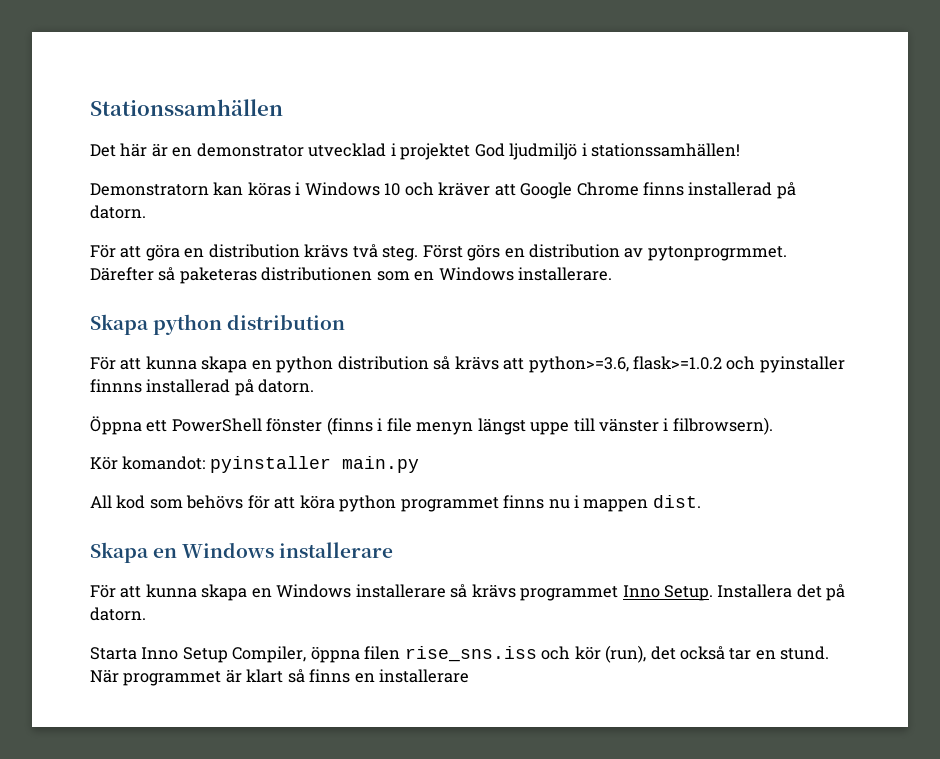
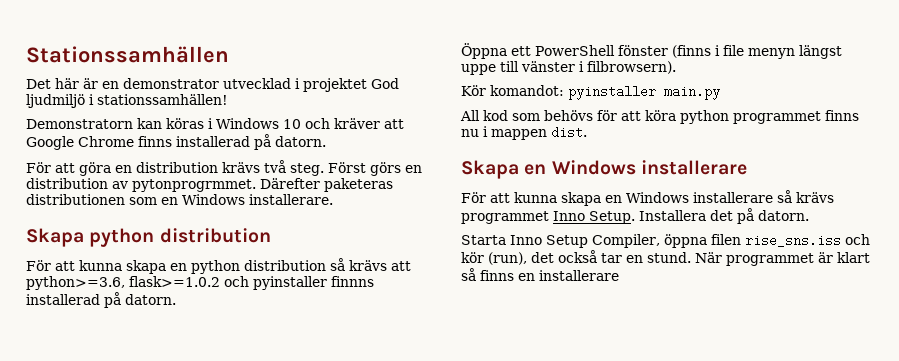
[158,267,176,281] så -> (320, 183) none

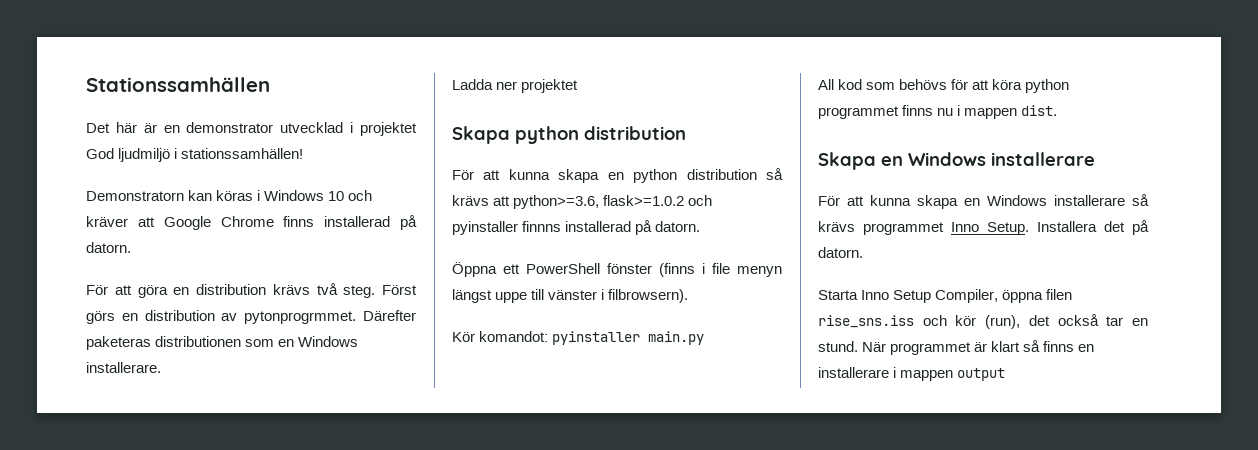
(333, 199) none -> [452,79,579,93] // Ladda ner projektet
(619, 275) none -> [893,367,1006,381] i mappen output

